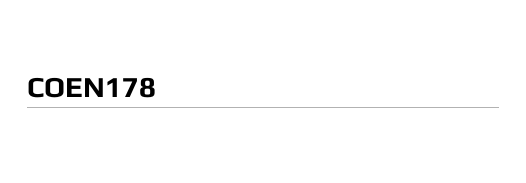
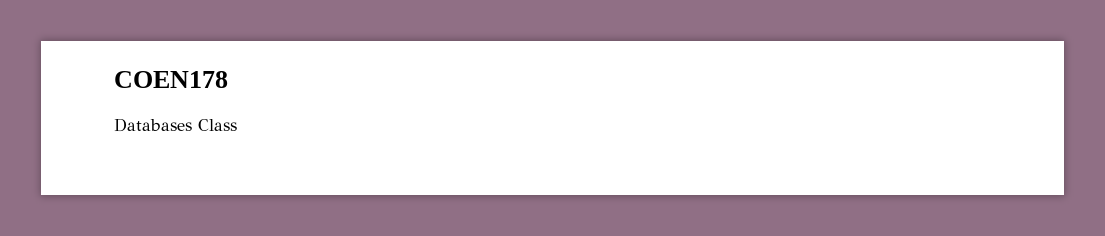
(156, 87) none -> [114,118,237,132] // Databases Class

